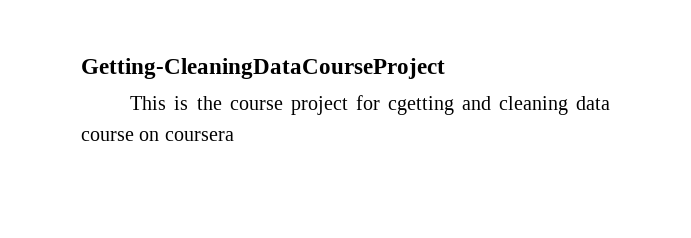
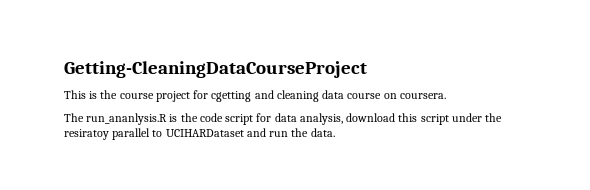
[164,131,234,141] coursera -> [399,93,446,99] [64,113,503,125] [64,128,335,140] coursera. // The run_ananlysis.R is the code script for data analysis, download this script under the resiratoy parallel to UCIHARDataset and run the data.

